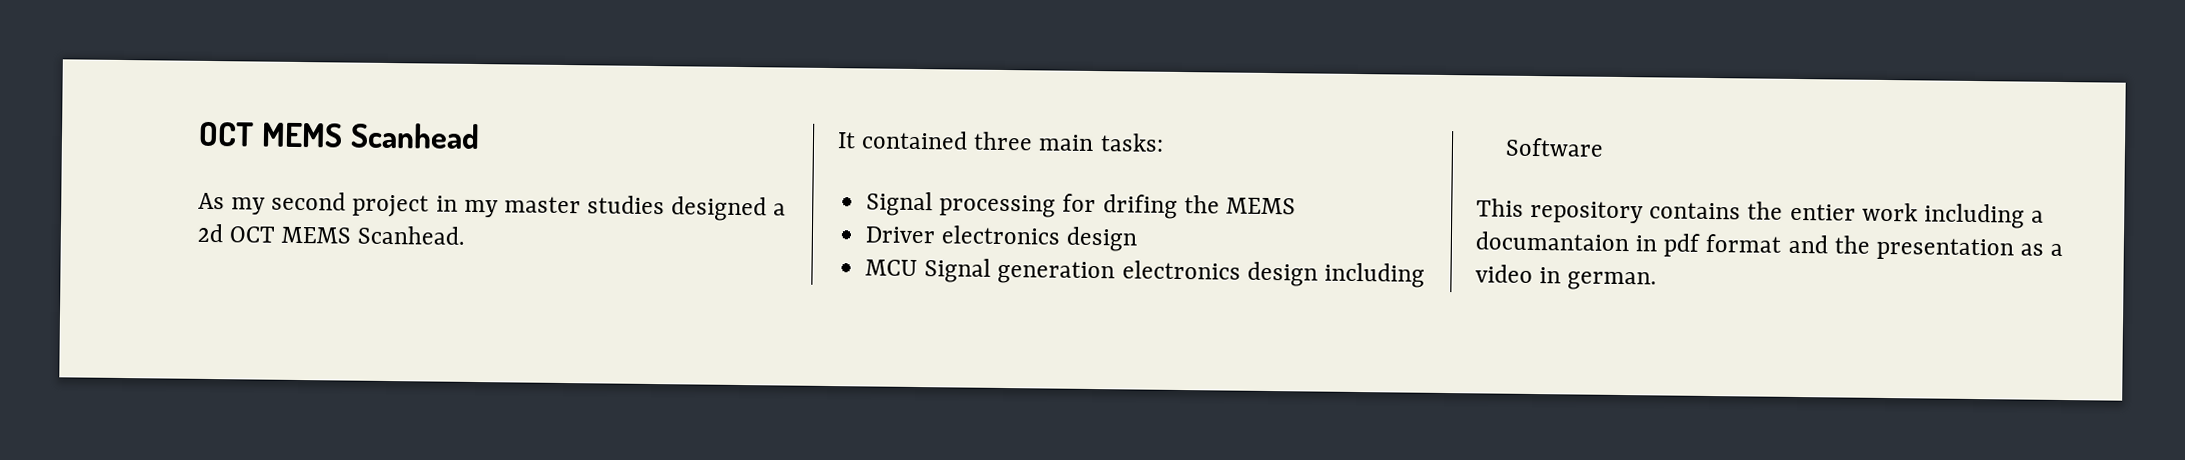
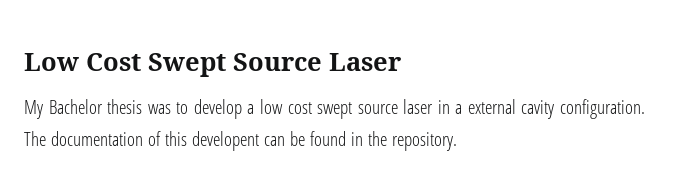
[198,121,480,150] [198,191,787,222] [197,223,466,245] [837,130,1164,152] [866,191,1296,219] [865,225,1139,252] [865,258,1425,288] [1505,137,1605,157] [1476,198,2045,229] [1475,231,2064,261] [1475,264,1658,291] OCT MEMS Scanhead // As my second project in my master studies designed a 2d OCT MEMS Scanhead. // It contained three main tasks: // Signal processing for drifing the MEMS // Driver electronics design // MCU Signal generation electronics design including Software // This repository contains the entier work including a documantaion in pdf format and the presentation as a video in german. -> [24,53,401,77] [24,99,645,119] [24,131,457,151] Low Cost Swept Source Laser // My Bachelor thesis was to develop a low cost swept source laser in a external cavity configuration. The documentation of this developent can be found in the repository.

